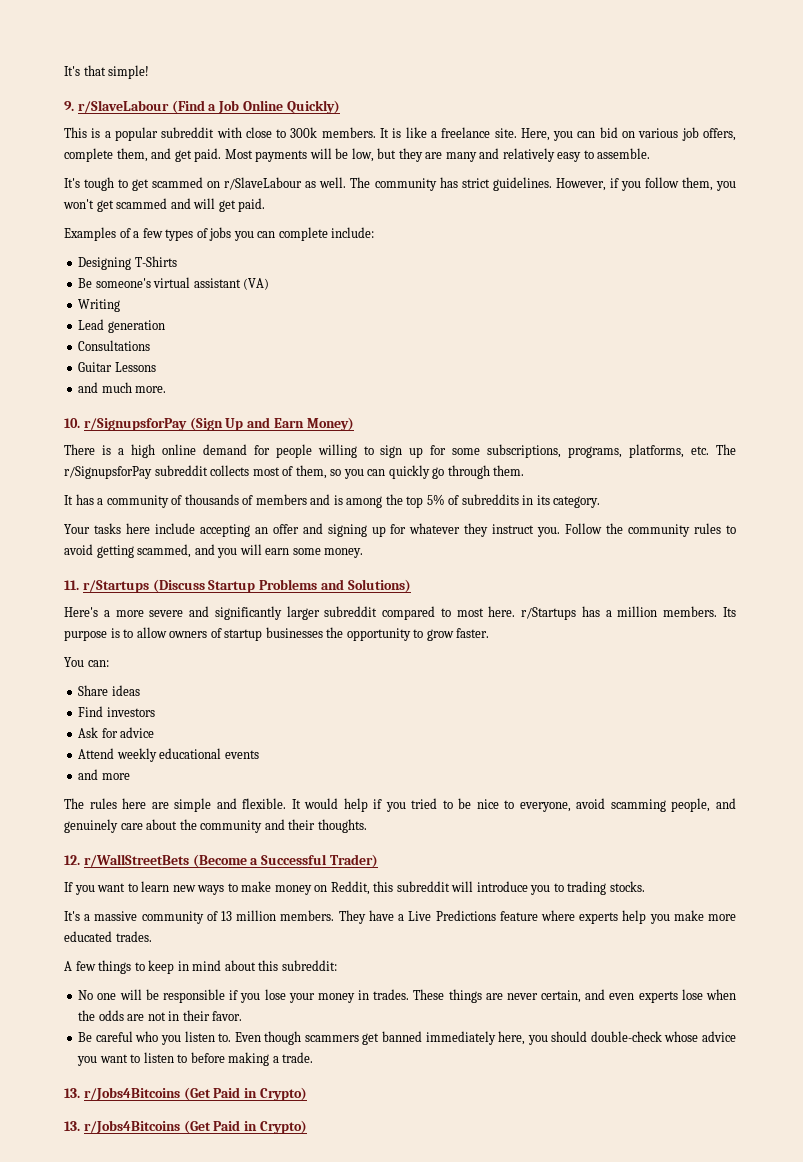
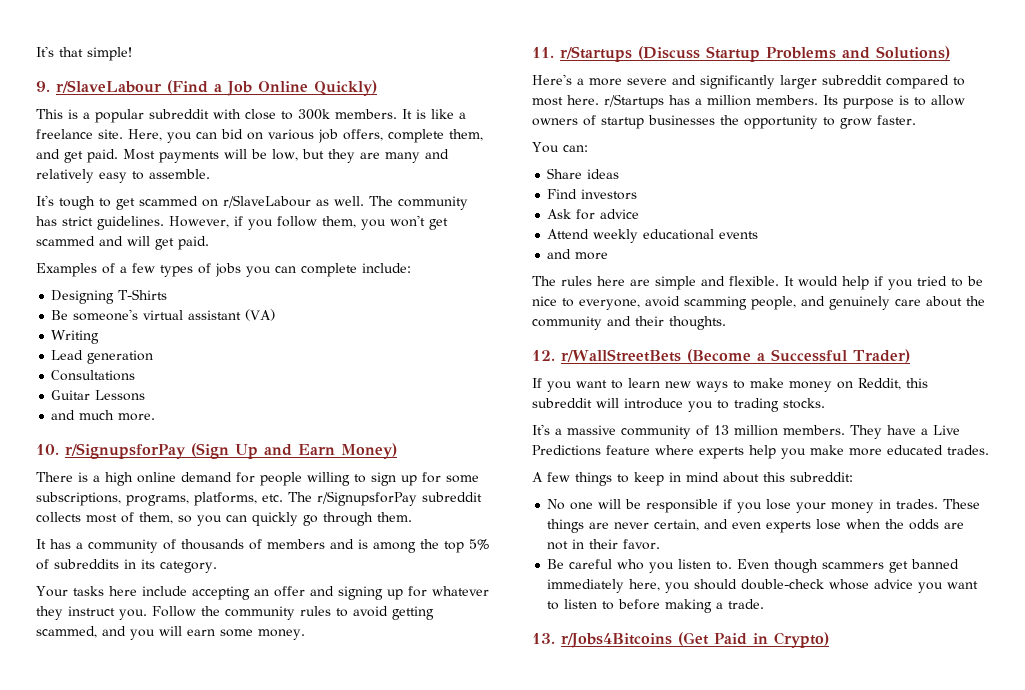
[64,1120,307,1134] // 13. r/Jobs4Bitcoins (Get Paid in Crypto) -> (829, 640) none

